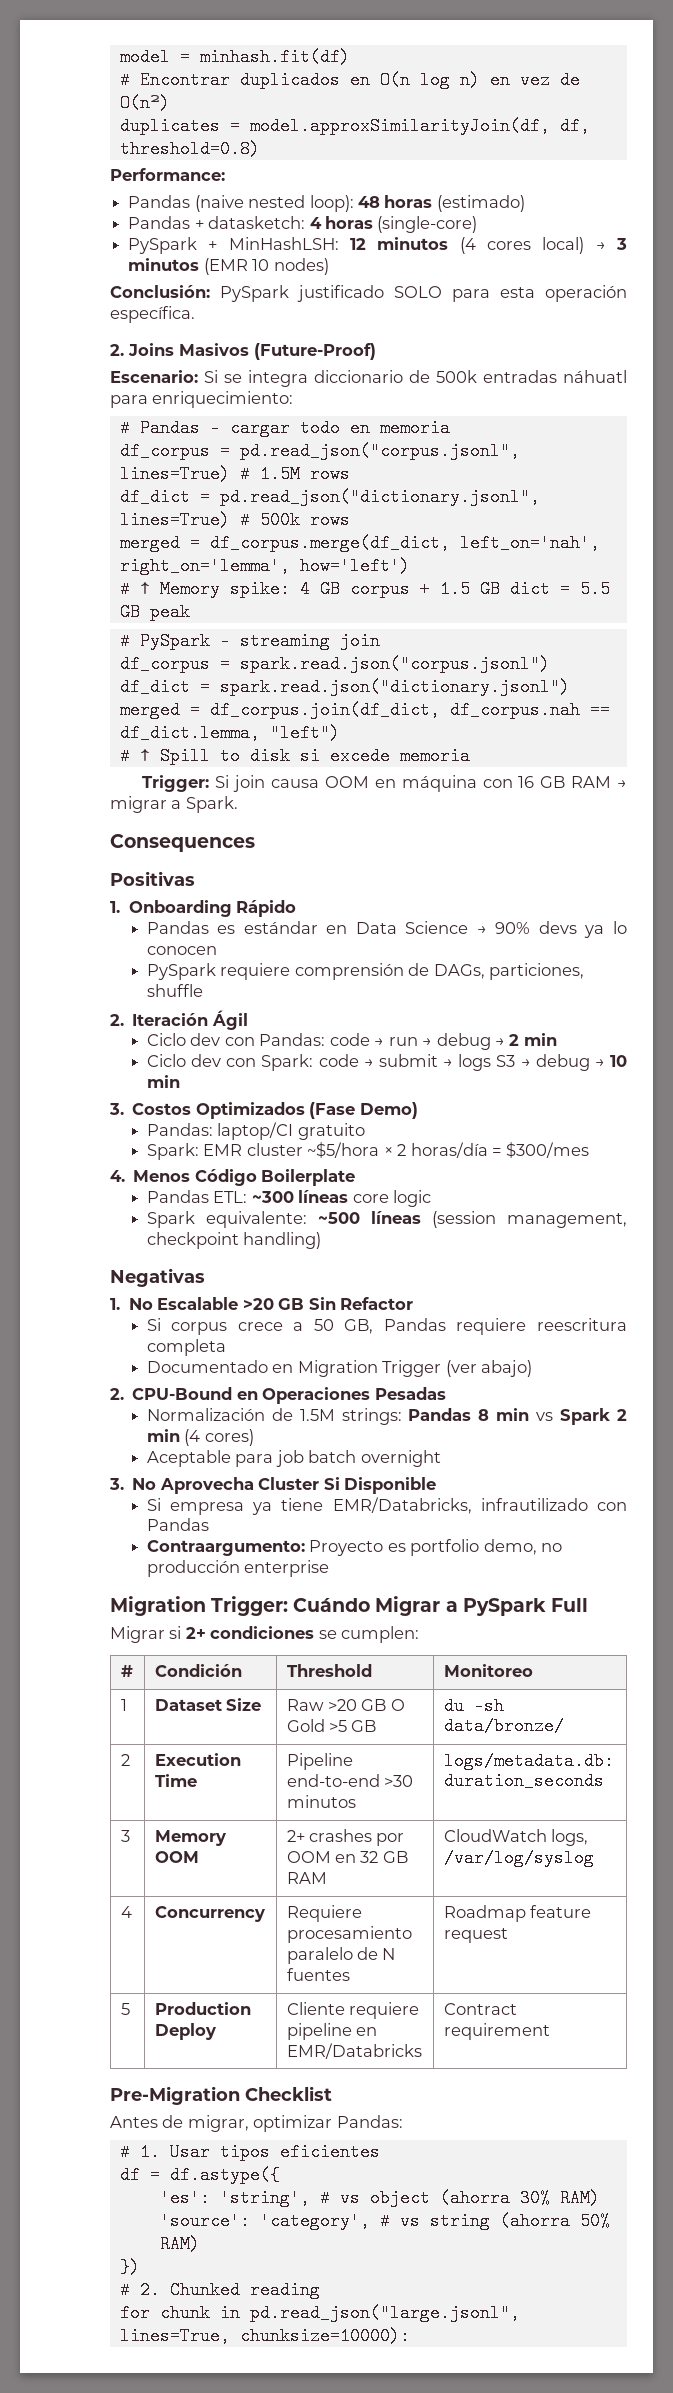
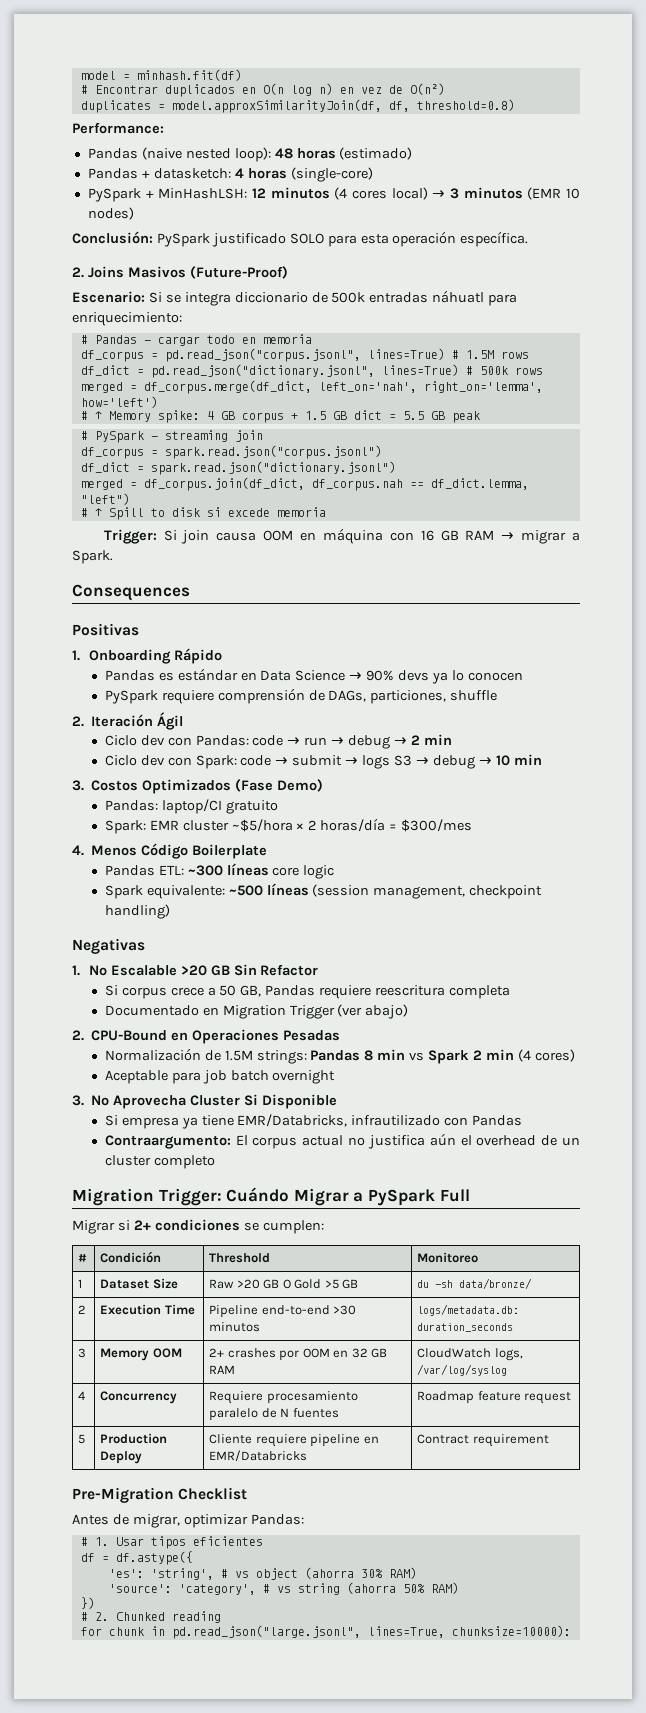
[309,1539,563,1556] [146,1560,330,1577] Proyecto es portfolio demo, no producción enterprise -> [235,1133,580,1149] [104,1155,215,1169] El corpus actual no justifica aún el overhead de un cluster completo

